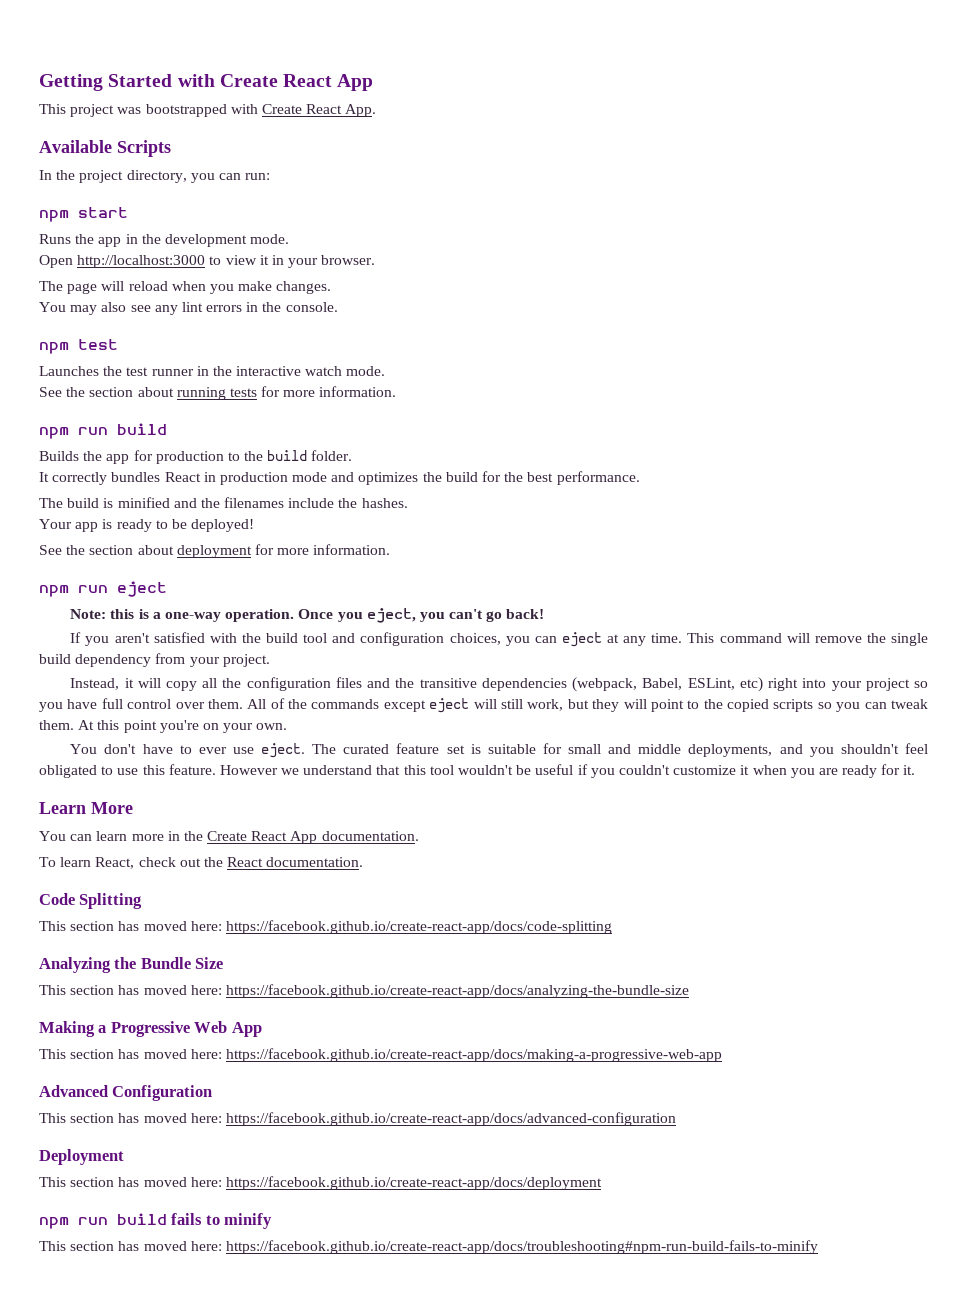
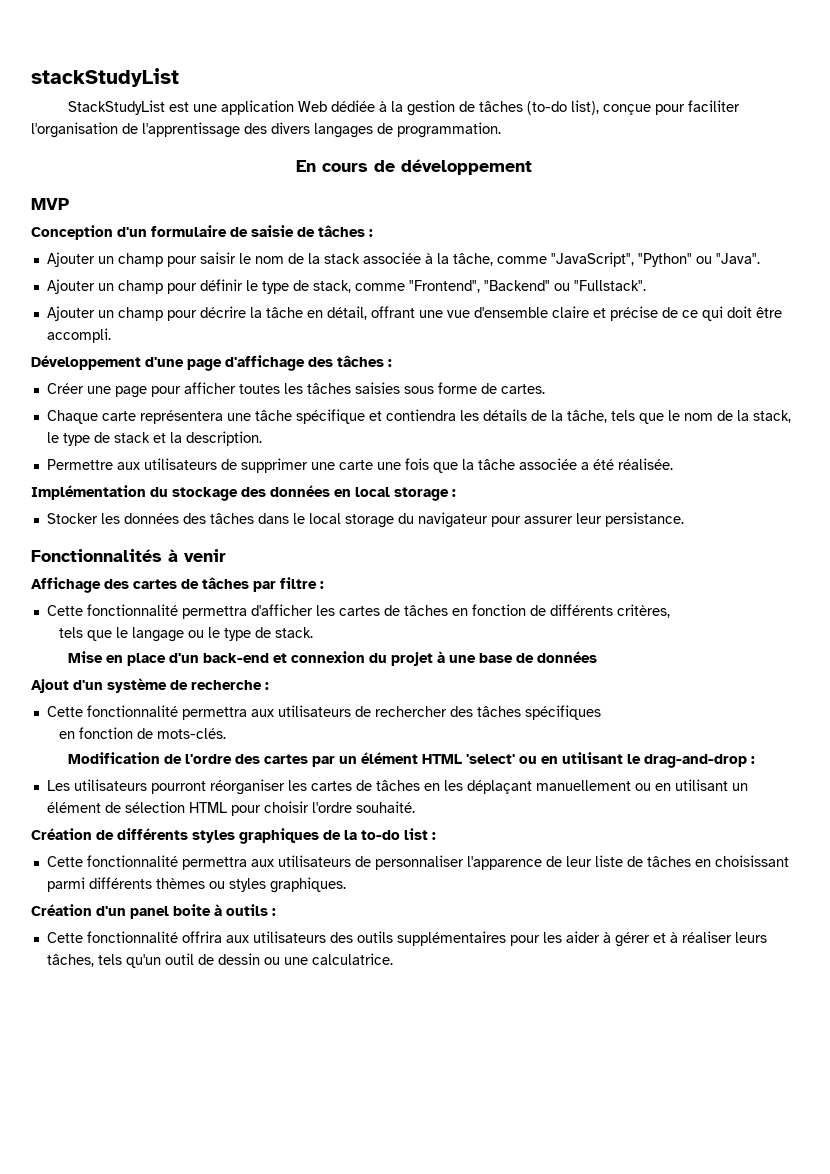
[39,74,374,91] [39,104,377,117] [39,140,171,157] [39,170,271,183] [39,207,128,222] [39,234,290,247] [39,255,376,268] [39,281,332,294] [39,302,338,315] [39,339,118,354] [39,366,386,376] [39,386,397,400] [39,423,167,439] [39,450,353,464] [39,471,640,485] [39,497,408,508] [39,519,255,532] [39,544,391,558] [39,581,167,597] [70,608,545,623] [70,632,928,647] [39,653,270,667] [70,677,928,692] [39,698,928,713] [39,720,288,733] [70,743,928,758] [39,764,916,778] [39,802,133,814] [39,831,419,844] [39,857,364,869] [39,893,143,909] [39,920,612,934] [39,957,224,973] [39,984,689,998] [39,1021,262,1037] [39,1048,722,1062] [39,1085,213,1101] [39,1112,676,1126] [39,1149,124,1165] [39,1176,602,1190] [39,1213,273,1229] [39,1240,818,1254] Getting Started with Create React App // This project was bootstrapped with Create React App. // Available Scripts // In the project directory, you can run: // npm start // Runs the app in the development mode. // Open http://localhost:3000 to view it in your browser. // The page will reload when you make changes. // You may also see any lint errors in the console. // npm test // Launches the test runner in the interactive watch mode. // See the section about running tests for more information. // npm run build // Builds the app for production to the build folder. // It correctly bundles React in production mode and optimizes the build for the best performance. // The build is minified and the filenames include the hashes. // Your app is ready to be deployed! // See the section about deployment for more information. // npm run eject // Note: this is a one-way operation. Once you eject, you can't go back! // If you aren't satisfied with the build tool and configuration choices, you can eject at any time. This command will remove the single build dependency from your project. // Instead, it will copy all the configuration files and the transitive dependencies (webpack, Babel, ESLint, etc) right into your project so you have full control over them. All of the commands except eject will still work, but they will point to the copied scripts so you can tweak them. At this point you're on your own. // You don't have to ever use eject. The curated feature set is suitable for small and middle deployments, and you shouldn't feel obligated to use this feature. However we understand that this tool wouldn't be useful if you couldn't customize it when you are ready for it. // Learn More // You can learn more in the Create React App documentation. // To learn React, check out the React documentation. // Code Splitting // This section has moved here: https://facebook.github.io/create-react-app/docs/code-splitting // Analyzing the Bundle Size // This section has moved here: https://facebook.github.io/create-react-app/docs/analyzing-the-bundle-size // Making a Progressive Web App // This section has moved here: https://facebook.github.io/create-react-app/docs/making-a-progressive-web-app // Advanced Configuration // This section has moved here: https://facebook.github.io/create-react-app/docs/advanced-configuration // Deployment // This section has moved here: https://facebook.github.io/create-react-app/docs/deployment // npm run build fails to minify // This section has moved here: https://facebook.github.io/create-react-app/docs/troubleshooting#npm-run-build-fails-to-minify -> [31,68,179,87] [68,100,741,116] [31,122,501,138] [296,159,532,175] [31,198,69,210] [31,225,373,240] [46,252,760,267] [46,279,646,294] [46,306,782,321] [46,328,111,343] [31,355,392,371] [46,382,545,398] [46,409,791,424] [46,431,262,446] [46,458,673,473] [31,485,456,501] [46,512,684,528] [31,549,226,562] [31,577,324,593] [46,604,670,619] [59,627,314,642] [68,651,598,666] [31,678,269,693] [46,705,601,720] [59,727,227,739] [68,752,756,768] [46,779,748,795] [46,801,415,816] [31,828,436,844] [46,855,789,870] [46,877,346,893] [31,904,276,919] [46,931,767,947] [46,953,393,968] stackStudyList // StackStudyList est une application Web dédiée à la gestion de tâches (to-do list), conçue pour faciliter l'organisation de l'apprentissage des divers langages de programmation. // En cours de développement // MVP // Conception d'un formulaire de saisie de tâches : // Ajouter un champ pour saisir le nom de la stack associée à la tâche, comme "JavaScript", "Python" ou "Java". // Ajouter un champ pour définir le type de stack, comme "Frontend", "Backend" ou "Fullstack". // Ajouter un champ pour décrire la tâche en détail, offrant une vue d'ensemble claire et précise de ce qui doit être accompli. // Développement d'une page d'affichage des tâches : // Créer une page pour afficher toutes les tâches saisies sous forme de cartes. // Chaque carte représentera une tâche spécifique et contiendra les détails de la tâche, tels que le nom de la stack, le type de stack et la description. // Permettre aux utilisateurs de supprimer une carte une fois que la tâche associée a été réalisée. // Implémentation du stockage des données en local storage : // Stocker les données des tâches dans le local storage du navigateur pour assurer leur persistance. // Fonctionnalités à venir // Affichage des cartes de tâches par filtre : // Cette fonctionnalité permettra d'afficher les cartes de tâches en fonction de différents critères, // tels que le langage ou le type de stack. // Mise en place d'un back-end et connexion du projet à une base de données // Ajout d'un système de recherche : // Cette fonctionnalité permettra aux utilisateurs de rechercher des tâches spécifiques // en fonction de mots-clés. // Modification de l'ordre des cartes par un élément HTML 'select' ou en utilisant le drag-and-drop : // Les utilisateurs pourront réorganiser les cartes de tâches en les déplaçant manuellement ou en utilisant un élément de sélection HTML pour choisir l'ordre souhaité. // Création de différents styles graphiques de la to-do list : // Cette fonctionnalité permettra aux utilisateurs de personnaliser l'apparence de leur liste de tâches en choisissant parmi différents thèmes ou styles graphiques. // Création d'un panel boite à outils : // Cette fonctionnalité offrira aux utilisateurs des outils supplémentaires pour les aider à gérer et à réaliser leurs tâches, tels qu'un outil de dessin ou une calculatrice.

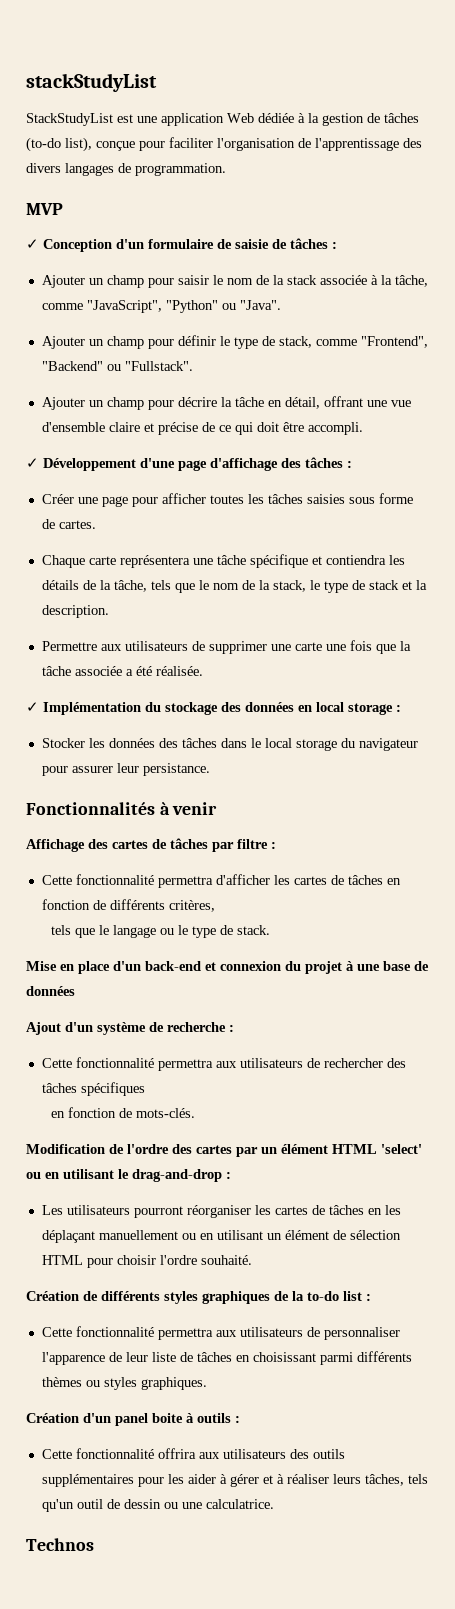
[296,159,532,175] // En cours de développement -> (226, 169) none
(69, 204) none -> [26,239,39,249] ✓
(111, 335) none -> [26,458,39,468] ✓
(673, 464) none -> [26,702,39,712] ✓
(393, 959) none -> [26,1538,94,1551] // Technos

